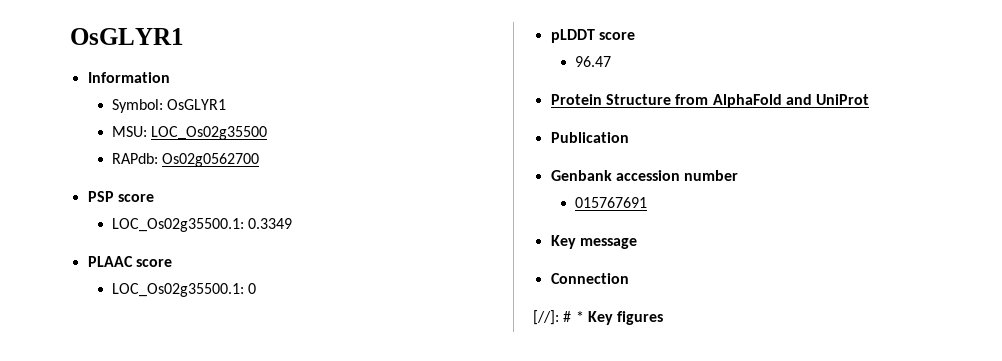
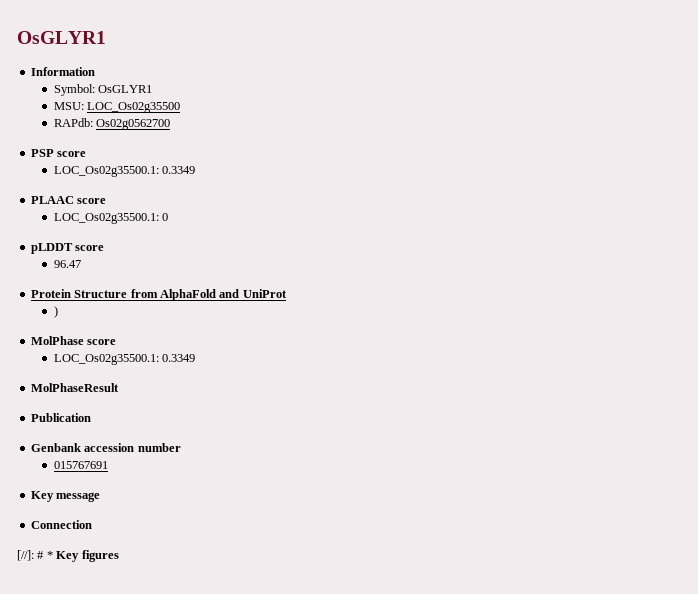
(870, 99) none -> [53,306,58,318] [30,336,117,345] [53,354,196,365] [30,383,119,392] // ) // MolPhase score // LOC_Os02g35500.1: 0.3349 // MolPhaseResult

